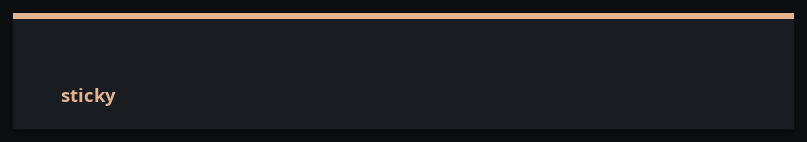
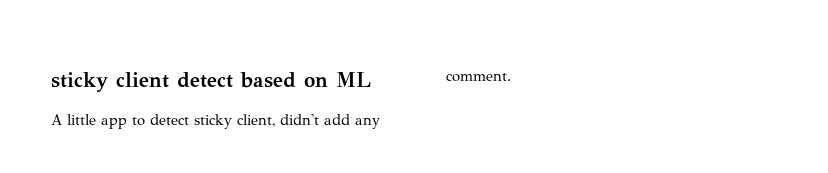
[61,88,116,106] sticky -> [51,72,371,92] [51,114,380,129] [446,73,511,82] sticky client detect based on ML // A little app to detect sticky client, didn't add any comment.

